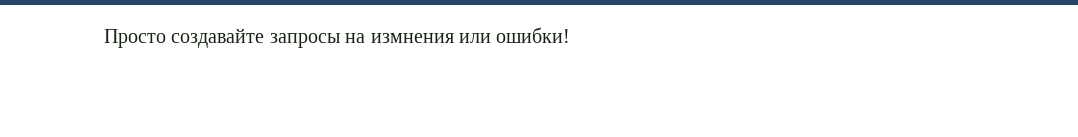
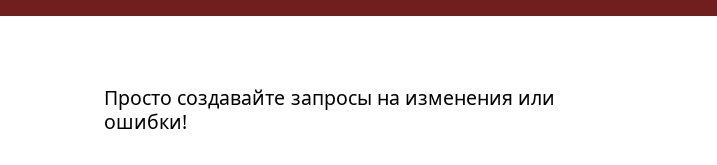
[370,33,454,43] измнения -> [405,94,514,105] изменения

